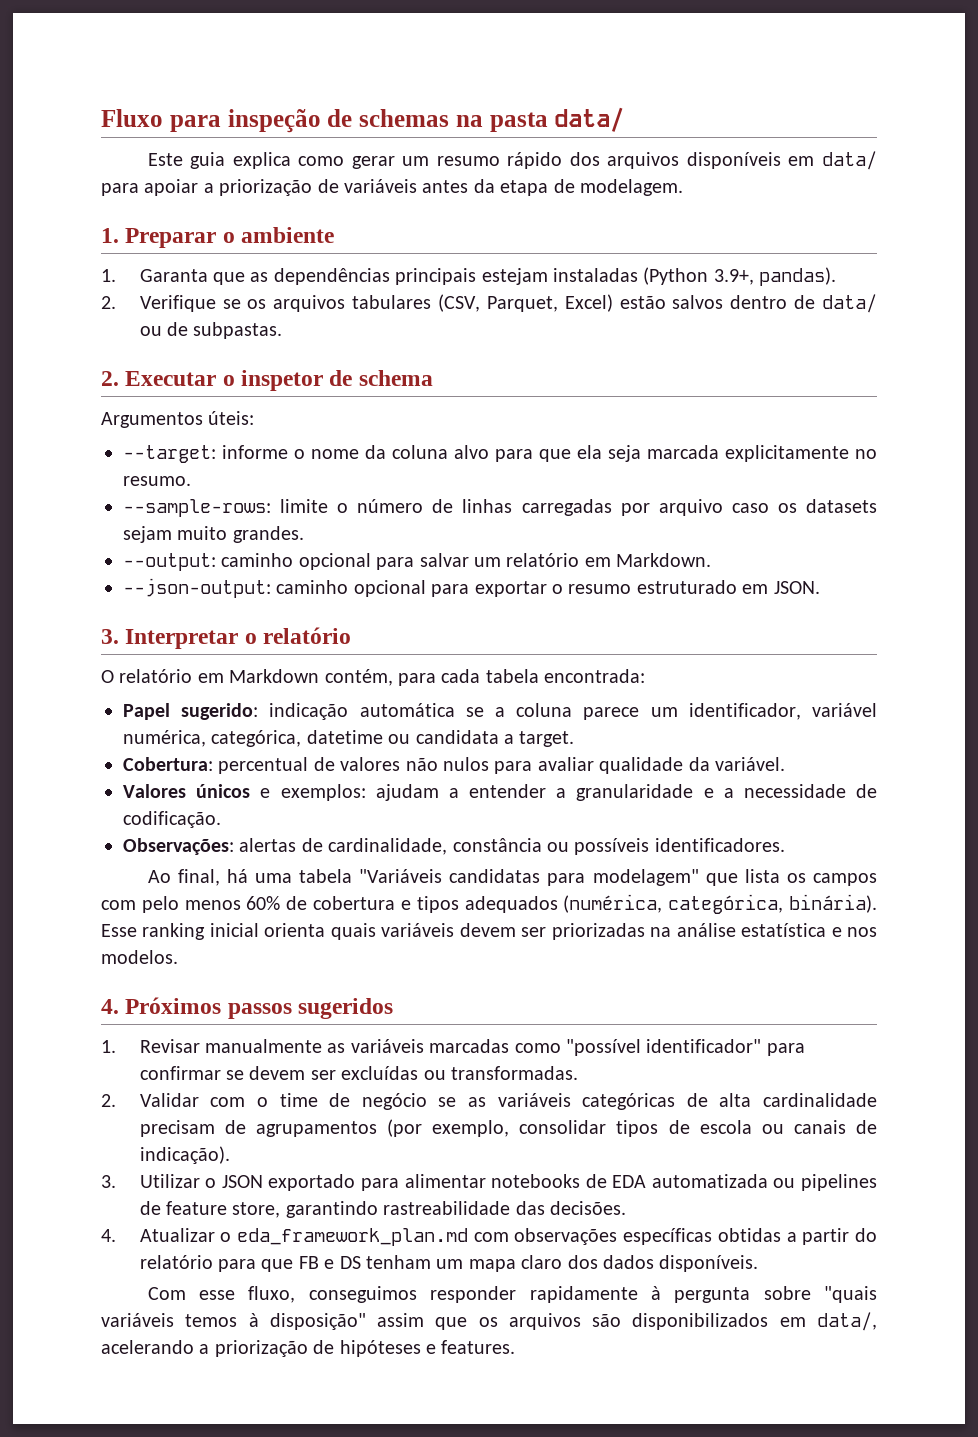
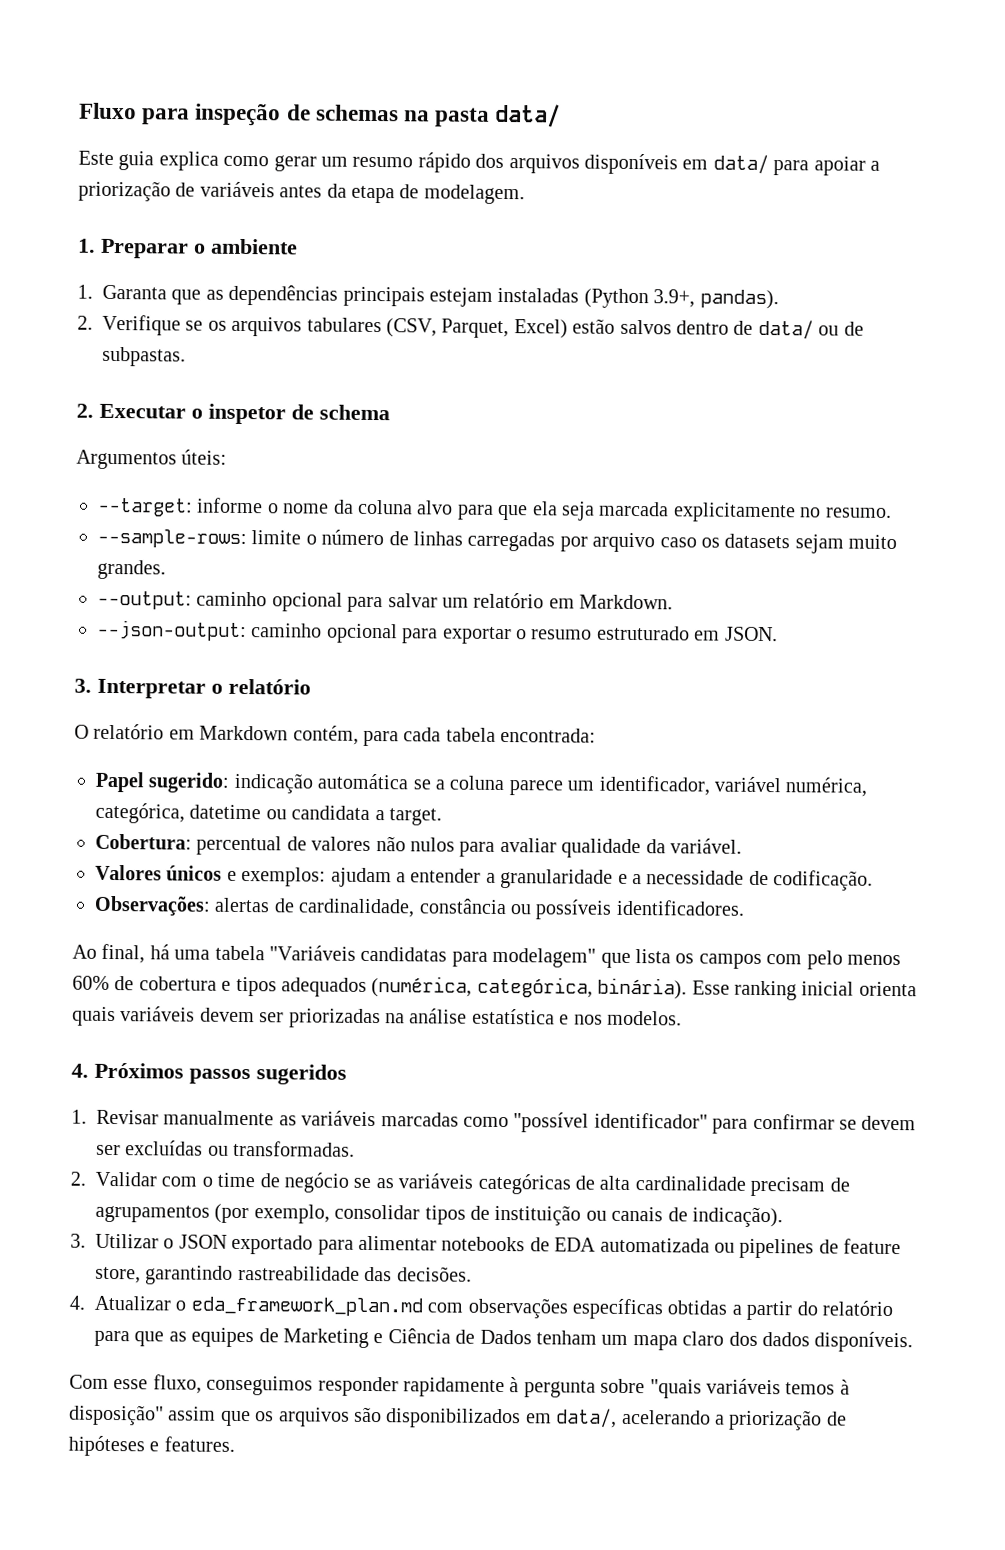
[699,1120,752,1134] escola -> [494,1204,582,1226] instituição
[298,1256,361,1269] FB e DS -> [168,1327,532,1348] as equipes de Marketing e Ciência de Dados

